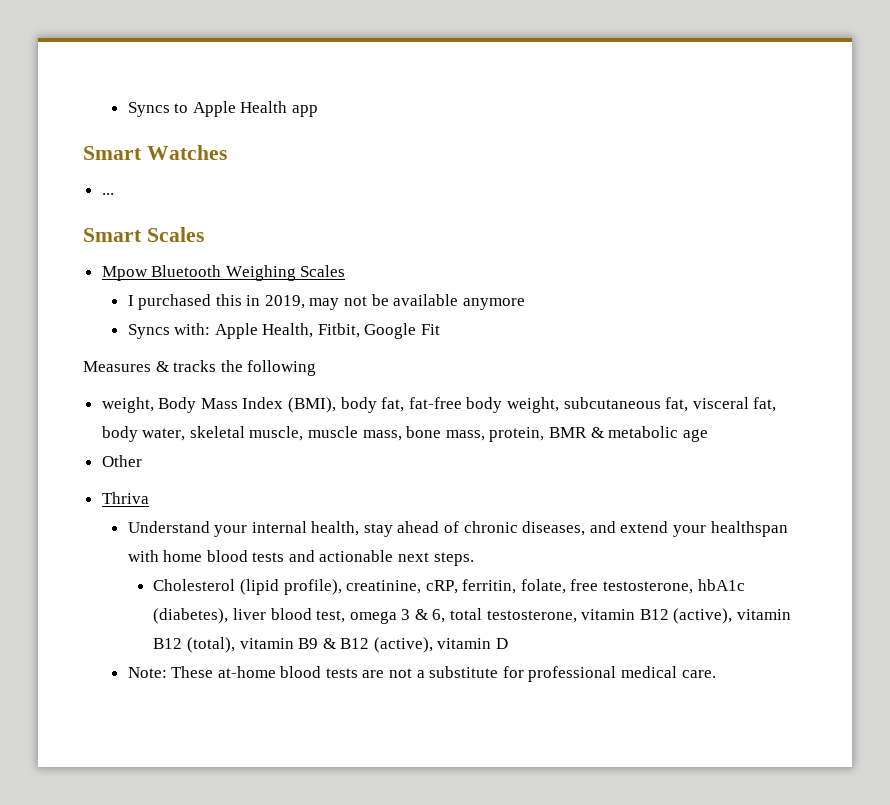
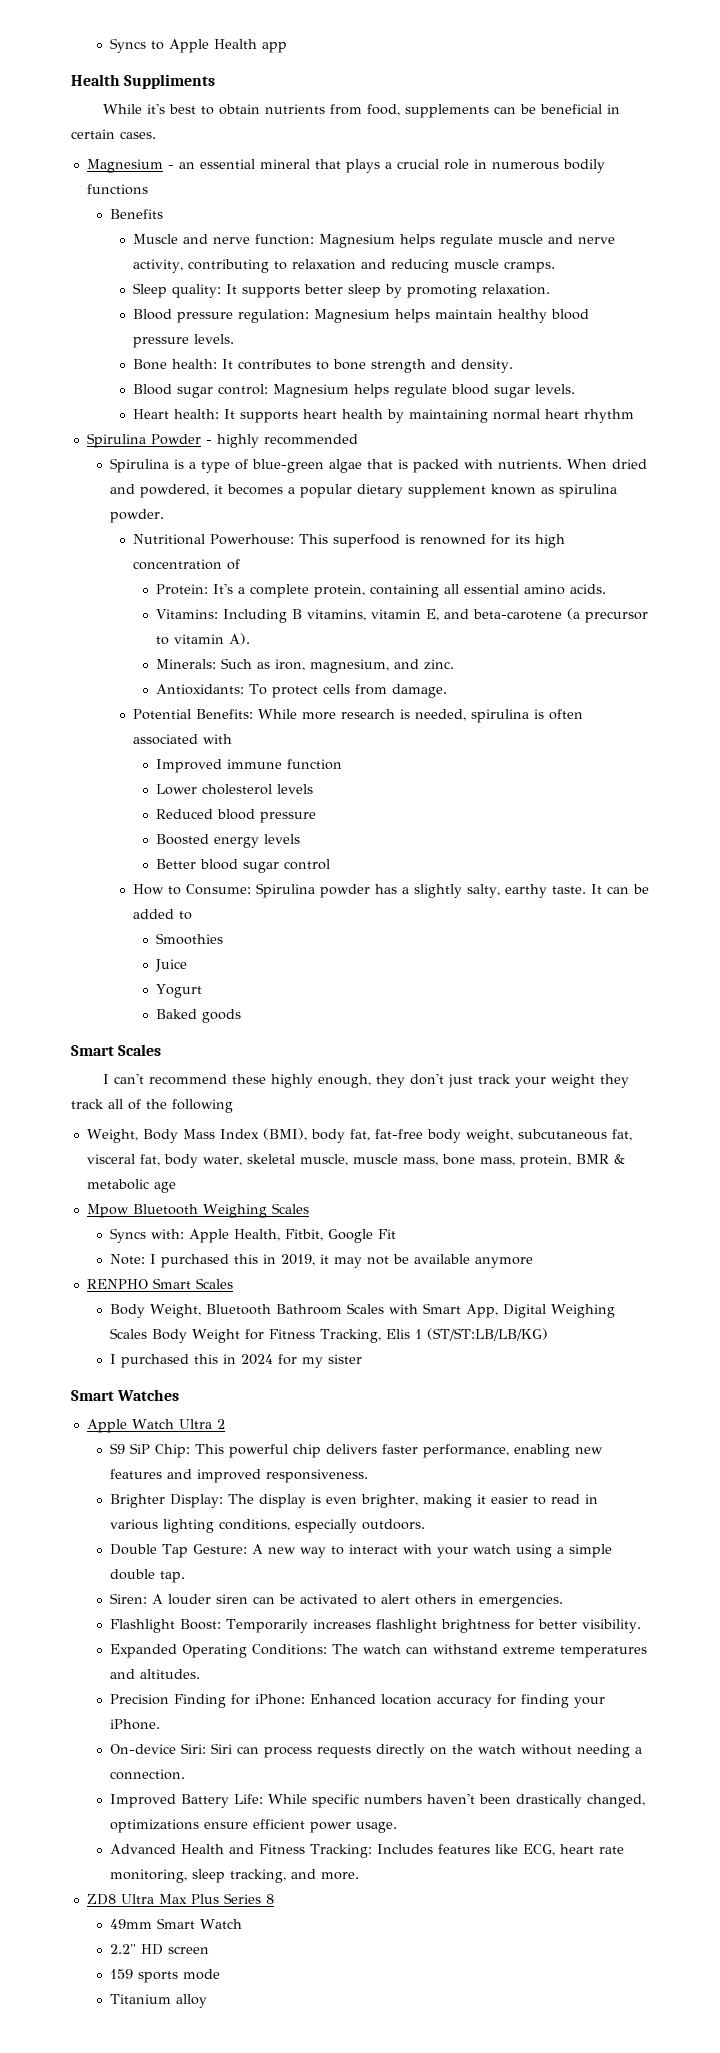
[83,145,227,160] [101,193,114,195] [83,227,204,242] [101,265,346,281] [127,294,525,310] [127,323,441,339] [83,360,217,372] Smart Watches // ... // Smart Scales // Mpow Bluetooth Weighing Scales // I purchased this in 2019, may not be available anymore // Syncs with: Apple Health, Fitbit, Google Fit // Measures & tracks -> [71,74,216,89] [102,103,620,118] [71,129,156,139] [86,159,605,173] [86,184,148,195] [109,209,163,219] [132,234,615,248] [132,259,555,273] [132,283,550,298] [132,309,589,323] [132,334,234,348] [132,359,513,373] [132,384,575,398] [132,409,634,423] [86,433,358,448] [109,458,647,473] [109,484,617,498] [109,509,164,523] [132,534,565,548] [132,559,240,570] [155,583,606,598] [155,608,648,623] [155,633,250,645] [155,658,454,673] [155,684,447,698] [132,709,583,723] [132,734,232,745] [155,759,342,773] [155,784,313,795] [155,809,316,823] [155,834,300,848] [155,859,330,873] [132,883,649,898] [132,909,192,920] [155,933,223,945] [154,959,187,972] [155,984,202,998] [155,1009,241,1023] [71,1044,162,1056] [102,1073,629,1088] [71,1099,141,1110] Health Suppliments // While it's best to obtain nutrients from food, supplements can be beneficial in certain cases. // Magnesium - an essential mineral that plays a crucial role in numerous bodily functions // Benefits // Muscle and nerve function: Magnesium helps regulate muscle and nerve activity, contributing to relaxation and reducing muscle cramps. // Sleep quality: It supports better sleep by promoting relaxation. // Blood pressure regulation: Magnesium helps maintain healthy blood pressure levels. // Bone health: It contributes to bone strength and density. // Blood sugar control: Magnesium helps regulate blood sugar levels. // Heart health: It supports heart health by maintaining normal heart rhythm // Spirulina Powder - highly recommended // Spirulina is a type of blue-green algae that is packed with nutrients. When dried and powdered, it becomes a popular dietary supplement known as spirulina powder. // Nutritional Powerhouse: This superfood is renowned for its high concentration of // Protein: It's a complete protein, containing all essential amino acids. // Vitamins: Including B vitamins, vitamin E, and beta-carotene (a precursor to vitamin A). // Minerals: Such as iron, magnesium, and zinc. // Antioxidants: To protect cells from damage. // Potential Benefits: While more research is needed, spirulina is often associated with // Improved immune function // Lower cholesterol levels // Reduced blood pressure // Boosted energy levels // Better blood sugar control // How to Consume: Spirulina powder has a slightly salty, earthy taste. It can be added to // Smoothies // Juice // Yogurt // Baked goods // Smart Scales // I can't recommend these highly enough, they don't just track your weight they track all of
[101,397,154,413] weight, -> [86,1129,138,1143] Weight,
[101,455,142,467] [101,492,149,504] [127,521,788,537] [127,550,474,566] [153,579,745,595] [153,608,791,624] [153,637,509,653] [127,666,716,682] Other // Thriva // Understand your internal health, stay ahead of chronic diseases, and extend your healthspan with home blood tests and actionable next steps. // Cholesterol (lipid profile), creatinine, cRP, ferritin, folate, free testosterone, hbA1c (diabetes), liver blood test, omega 3 & 6, total testosterone, vitamin B12 (active), vitamin B12 (total), vitamin B9 & B12 (active), vitamin D // Note: These at-home blood tests are not a substitute for professional medical care. -> [86,1203,309,1218] [109,1228,396,1243] [109,1254,533,1268] [86,1278,233,1289] [109,1303,615,1318] [109,1328,548,1343] [109,1354,362,1368] [71,1389,180,1401] [86,1419,225,1433] [109,1443,603,1458] [109,1469,368,1483] [109,1494,598,1508] [109,1519,425,1533] [109,1544,612,1558] [109,1569,185,1583] [109,1593,563,1608] [109,1619,641,1633] [109,1644,647,1658] [109,1669,200,1679] [109,1694,605,1708] [109,1719,160,1730] [109,1743,642,1758] [109,1769,185,1780] [109,1793,645,1808] [109,1819,397,1833] [109,1844,624,1858] [109,1869,359,1883] [86,1893,274,1905] [109,1918,242,1929] [109,1944,209,1955] [109,1969,220,1983] [109,1994,207,2008] Mpow Bluetooth Weighing Scales // Syncs with: Apple Health, Fitbit, Google Fit // Note: I purchased this in 2019, it may not be available anymore // RENPHO Smart Scales // Body Weight, Bluetooth Bathroom Scales with Smart App, Digital Weighing Scales Body Weight for Fitness Tracking, Elis 1 (ST/ST:LB/LB/KG) // I purchased this in 2024 for my sister // Smart Watches // Apple Watch Ultra 2 // S9 SiP Chip: This powerful chip delivers faster performance, enabling new features and improved responsiveness. // Brighter Display: The display is even brighter, making it easier to read in various lighting conditions, especially outdoors. // Double Tap Gesture: A new way to interact with your watch using a simple double tap. // Siren: A louder siren can be activated to alert others in emergencies. // Flashlight Boost: Temporarily increases flashlight brightness for better visibility. // Expanded Operating Conditions: The watch can withstand extreme temperatures and altitudes. // Precision Finding for iPhone: Enhanced location accuracy for finding your iPhone. // On-device Siri: Siri can process requests directly on the watch without needing a connection. // Improved Battery Life: While specific numbers haven't been drastically changed, optimizations ensure efficient power usage. // Advanced Health and Fitness Tracking: Includes features like ECG, heart rate monitoring, sleep tracking, and more. // ZD8 Ultra Max Plus Series 8 // 49mm Smart Watch // 2.2" HD screen // 159 sports mode // Titanium alloy

